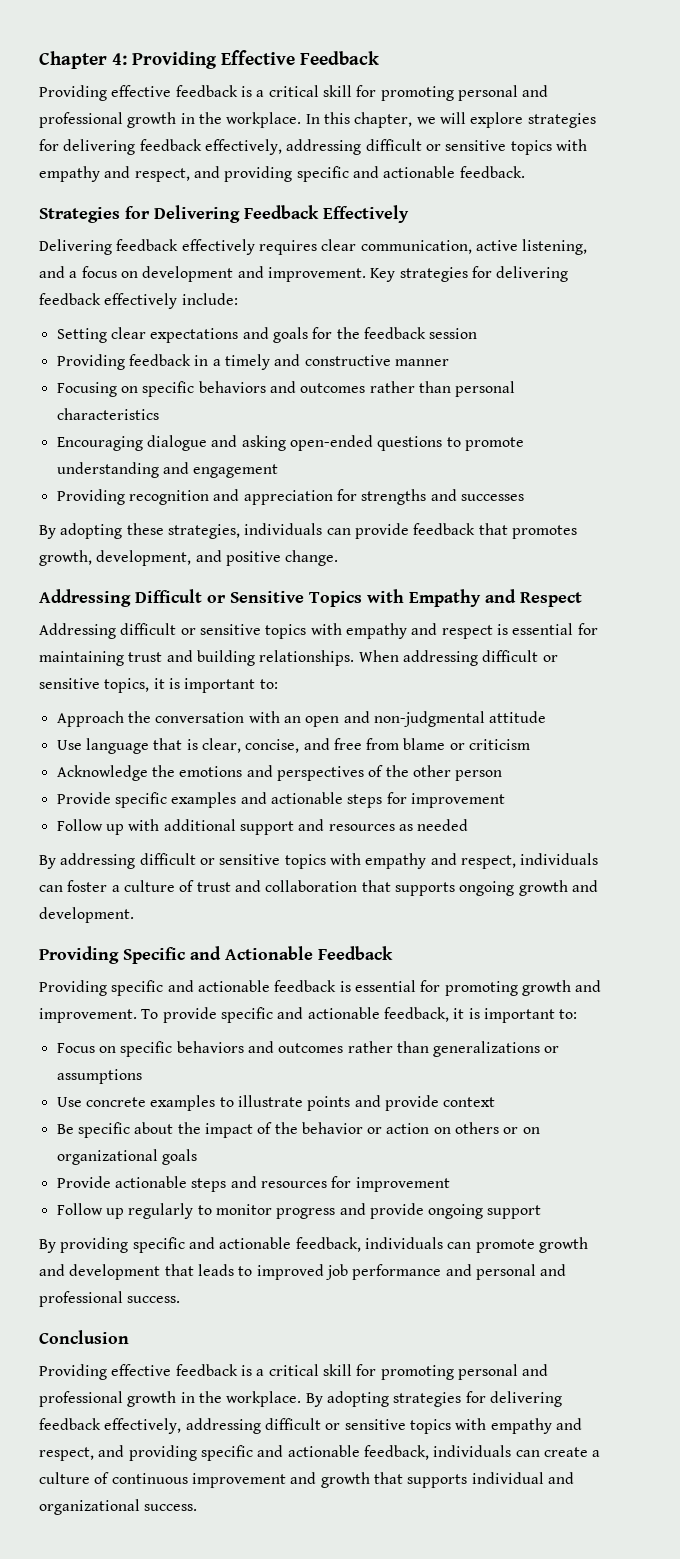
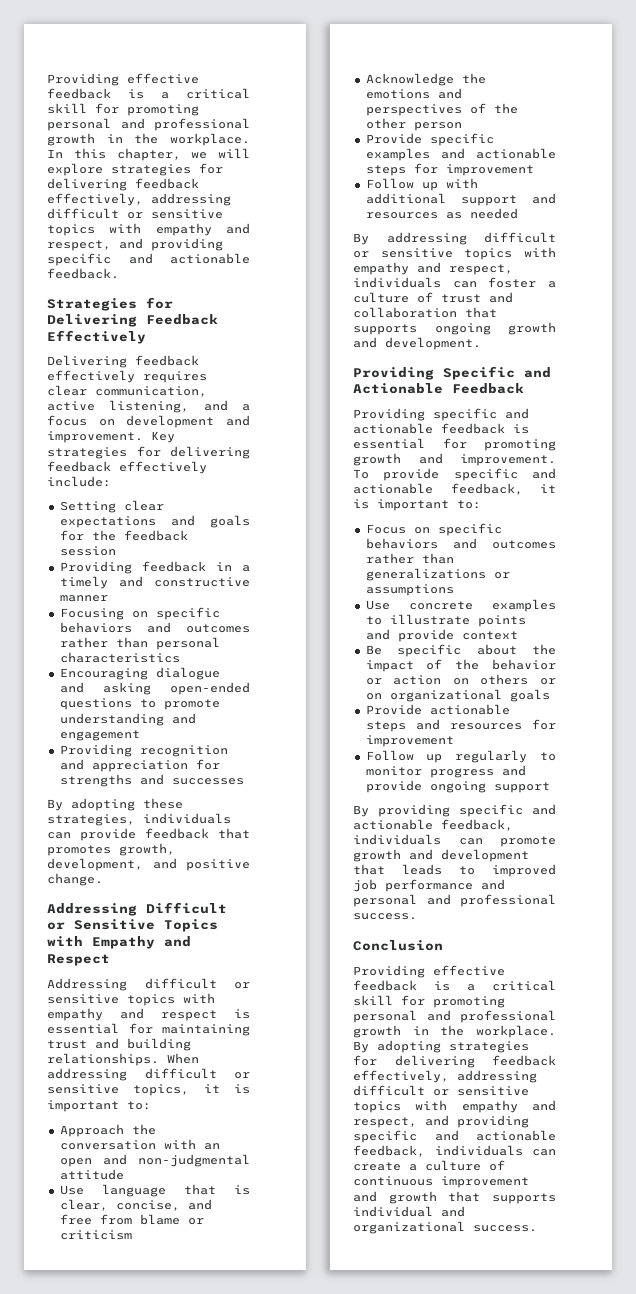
[39,50,379,69] Chapter 4: Providing Effective Feedback // -> (47, 79) none

